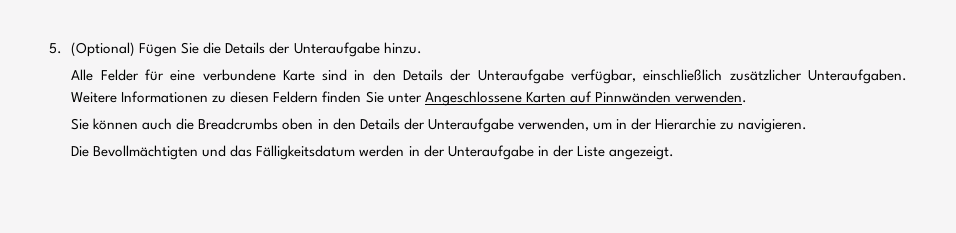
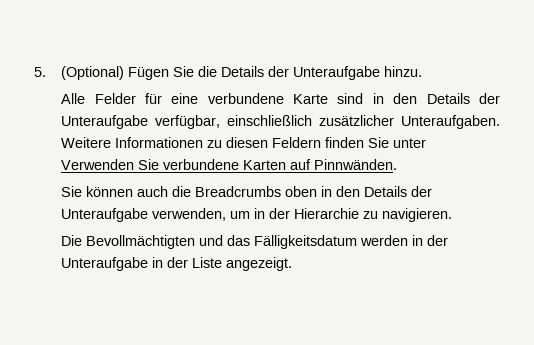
[424,91,747,106] Angeschlossene Karten auf Pinnwänden verwenden. -> [61,159,398,170] Verwenden Sie verbundene Karten auf Pinnwänden.

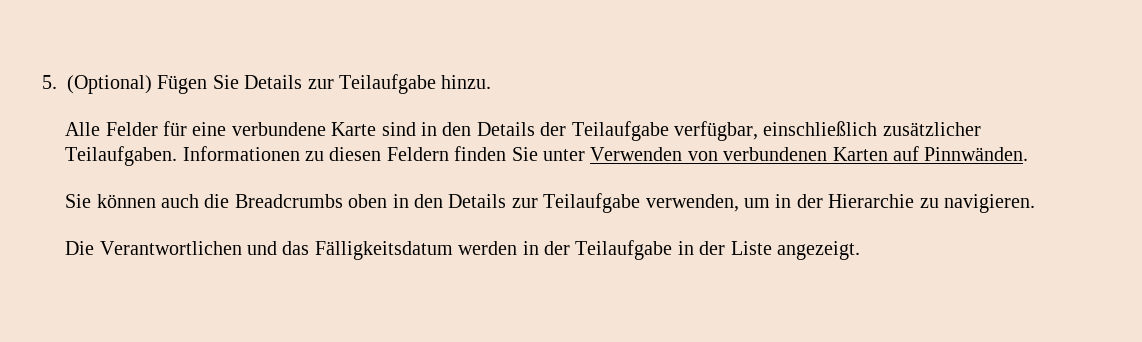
[198,66,381,80] die Details der Unteraufgabe -> [244,74,436,94] Details zur Teilaufgabe
[61,115,149,129] Unteraufgabe -> [571,121,669,141] Teilaufgabe
[401,115,501,129] [61,137,112,148] Unteraufgaben. Weitere -> [65,146,178,166] Teilaufgaben.
[138,159,240,170] Sie verbundene -> [687,147,828,161] von verbundenen
[411,186,433,197] [61,208,149,222] der Unteraufgabe -> [511,193,641,213] zur Teilaufgabe
[86,235,196,249] Bevollmächtigten -> [99,241,242,255] Verantwortlichen
[61,257,149,271] Unteraufgabe -> [575,240,673,260] Teilaufgabe

